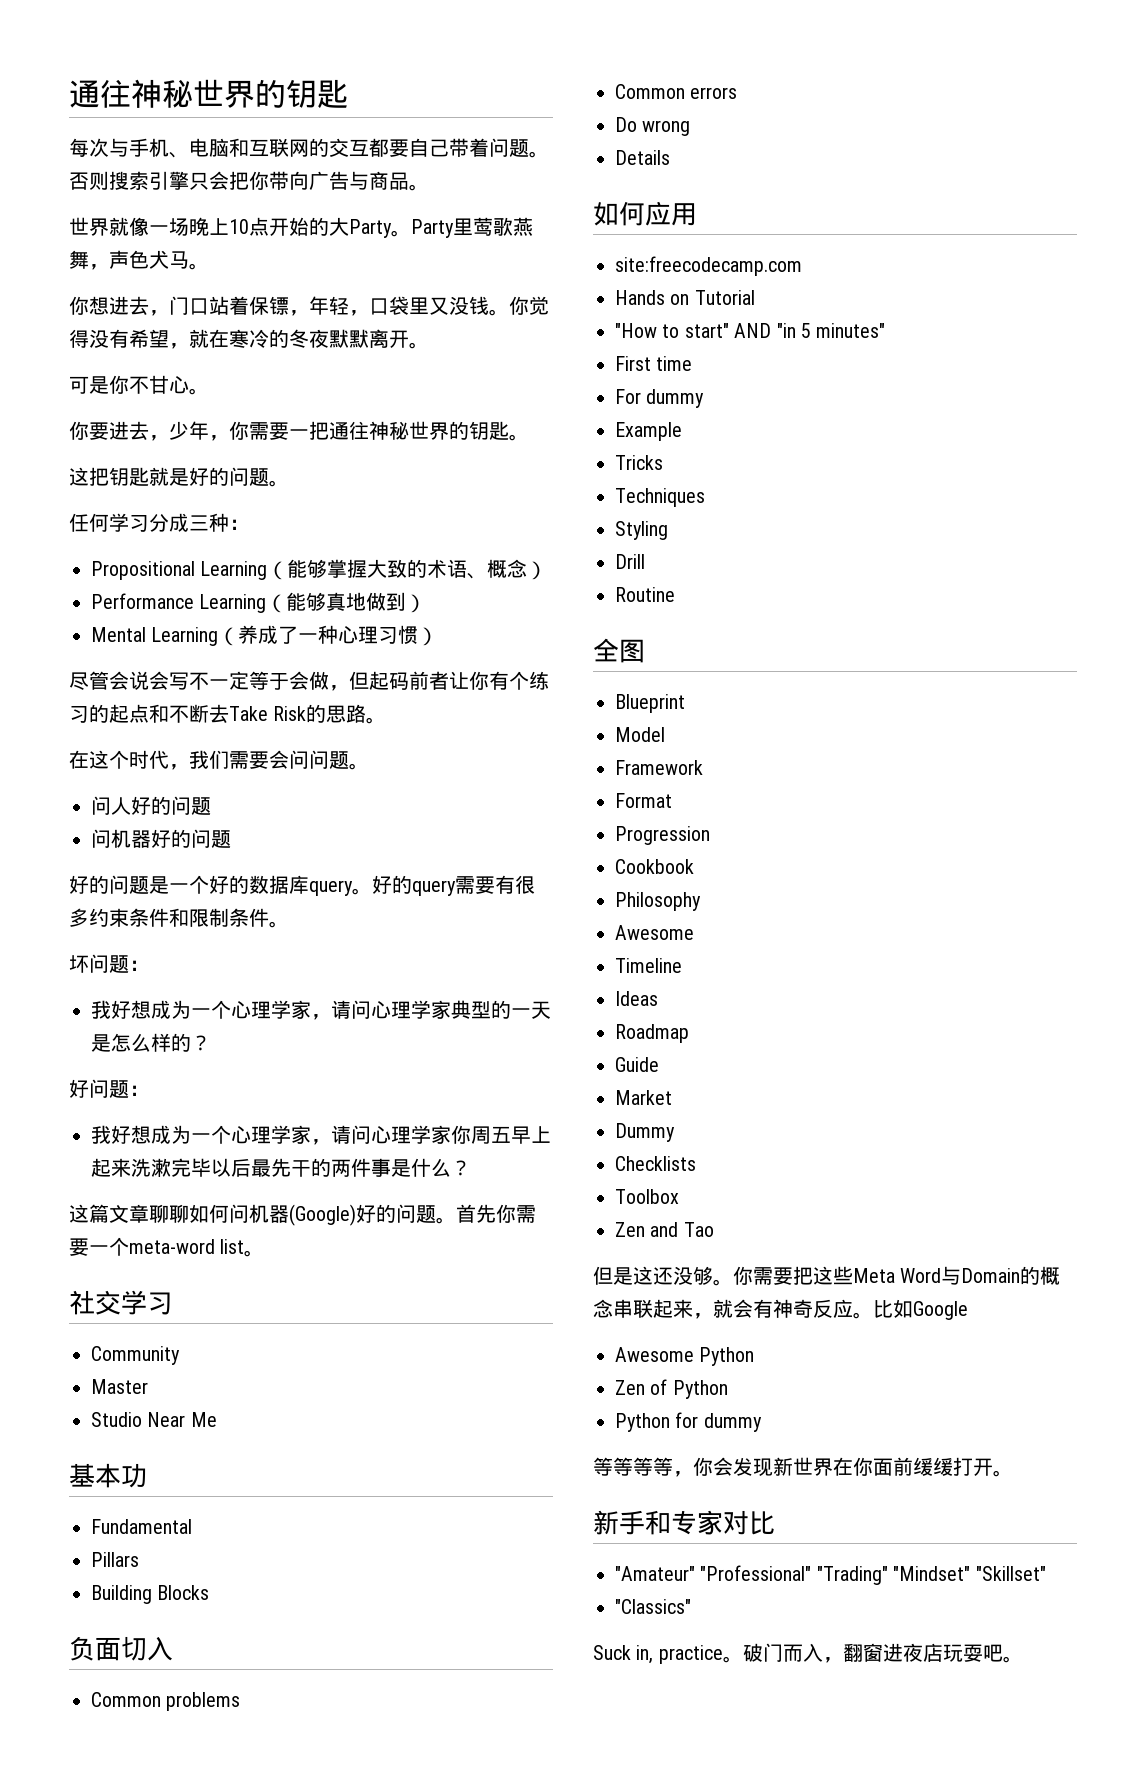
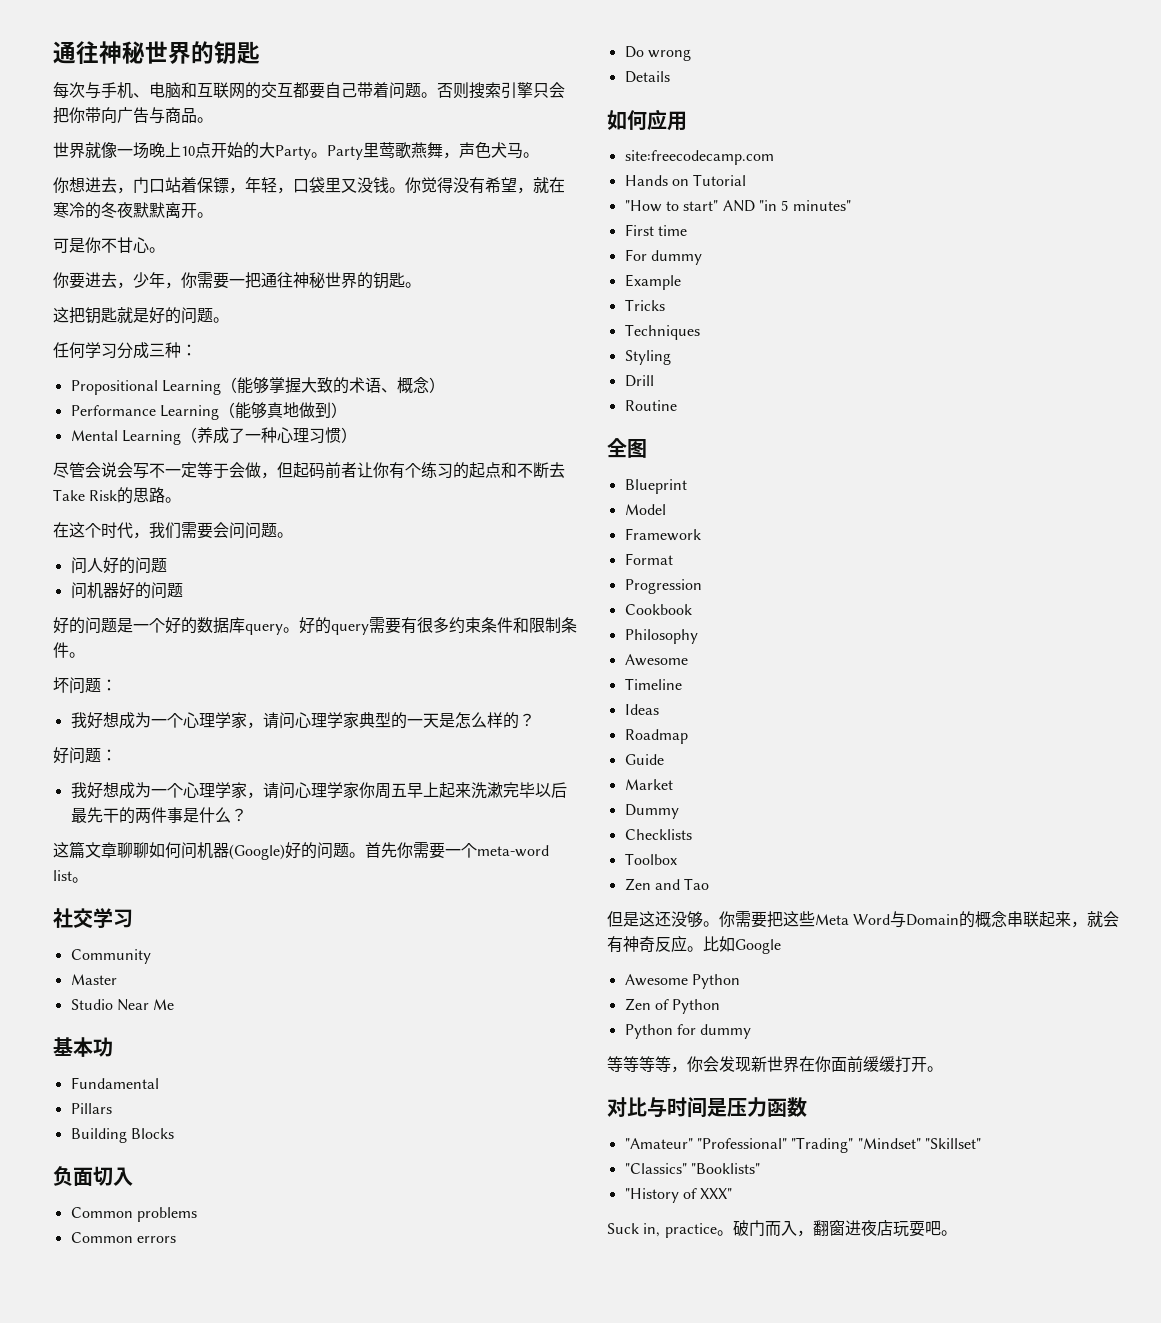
[593,1510,723,1535] 新手和专家 -> (943, 1069) none
(775, 1523) none -> [647,1097,807,1118] 与时间是压力函数
(691, 1606) none -> [690,1163,760,1174] [624,1188,733,1203] "Booklists" // "History of XXX"

